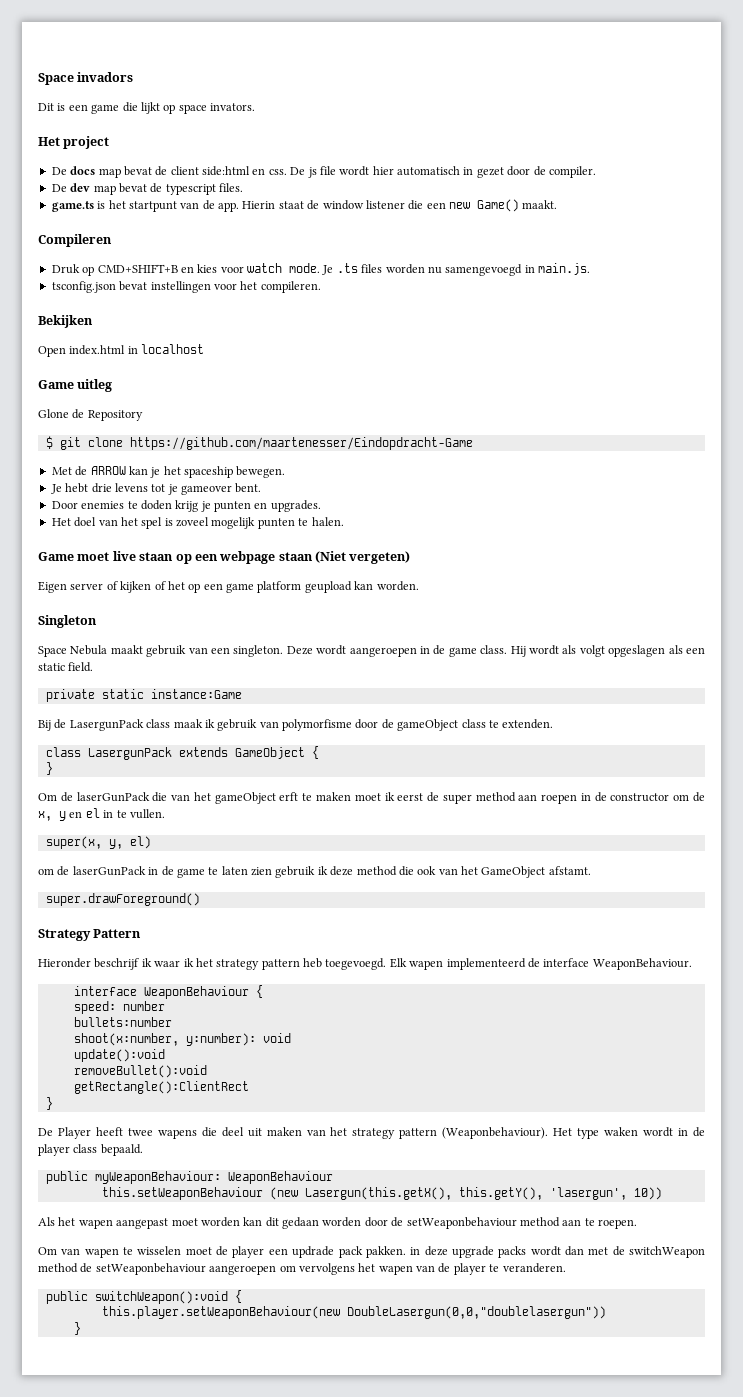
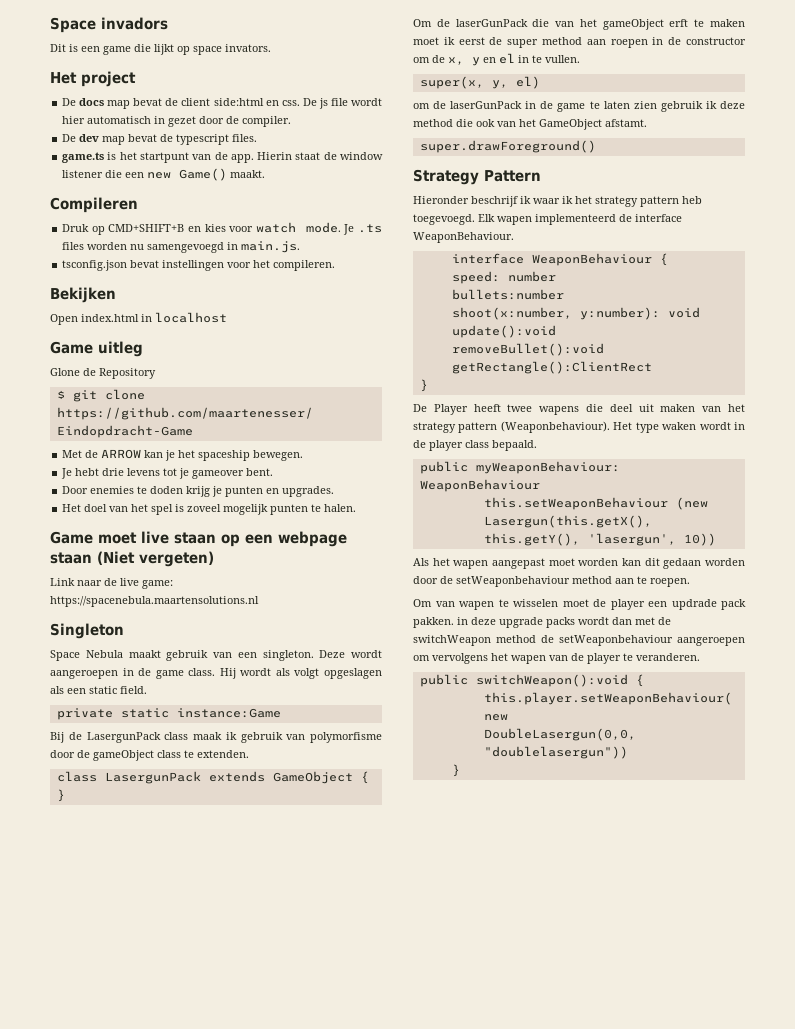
[38,581,419,593] Eigen server of kijken of het op een game platform geupload kan worden. -> [50,578,173,589] [50,596,259,607] Link naar de live game: https://spacenebula.maartensolutions.nl

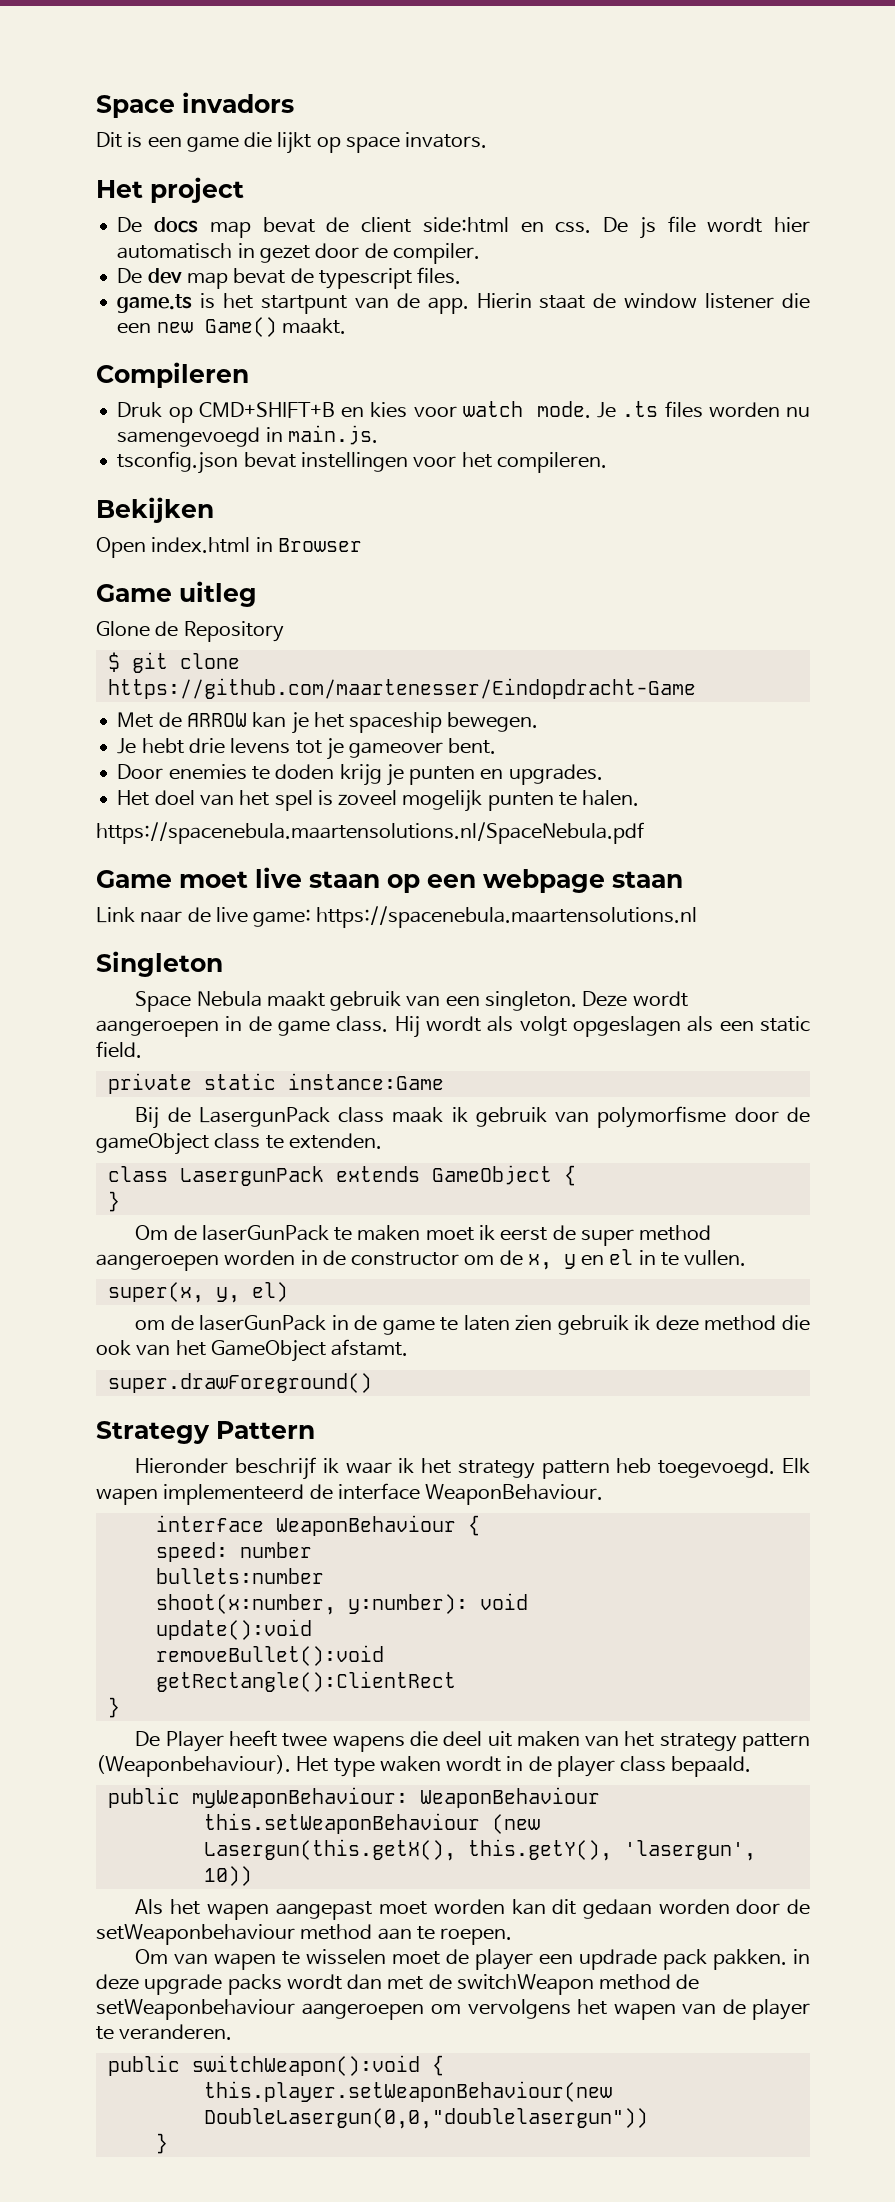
[155,312,227,323] localhost -> [277,538,362,552] Browser
(357, 508) none -> [96,822,644,844] // https://spacenebula.maartensolutions.nl/SpaceNebula.pdf
[97,551,214,567] (Niet vergeten) -> (683, 879) none
[532,19,689,30] die van het gameObject erft -> (329, 1233) none
[586,39,648,48] aan roepen -> [96,1250,296,1271] aangeroepen worden

